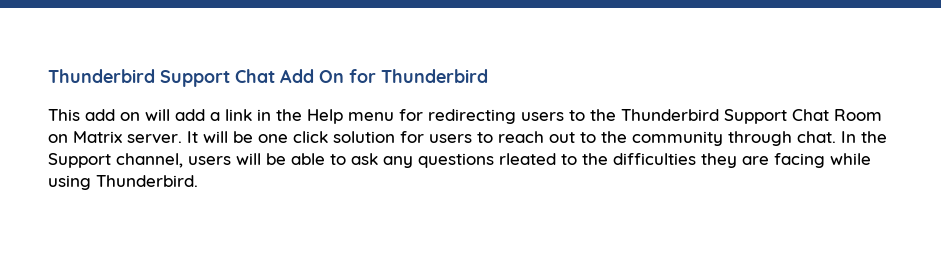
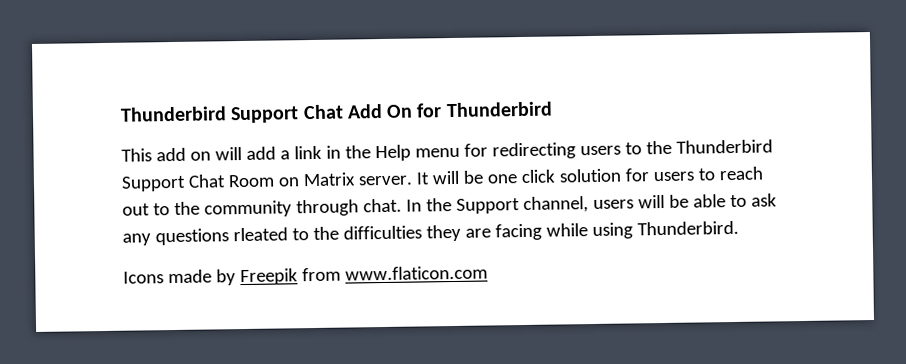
(198, 181) none -> [123,265,488,286] // Icons made by Freepik from www.flaticon.com

